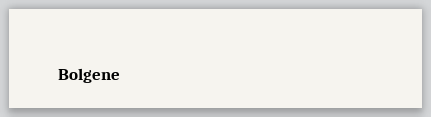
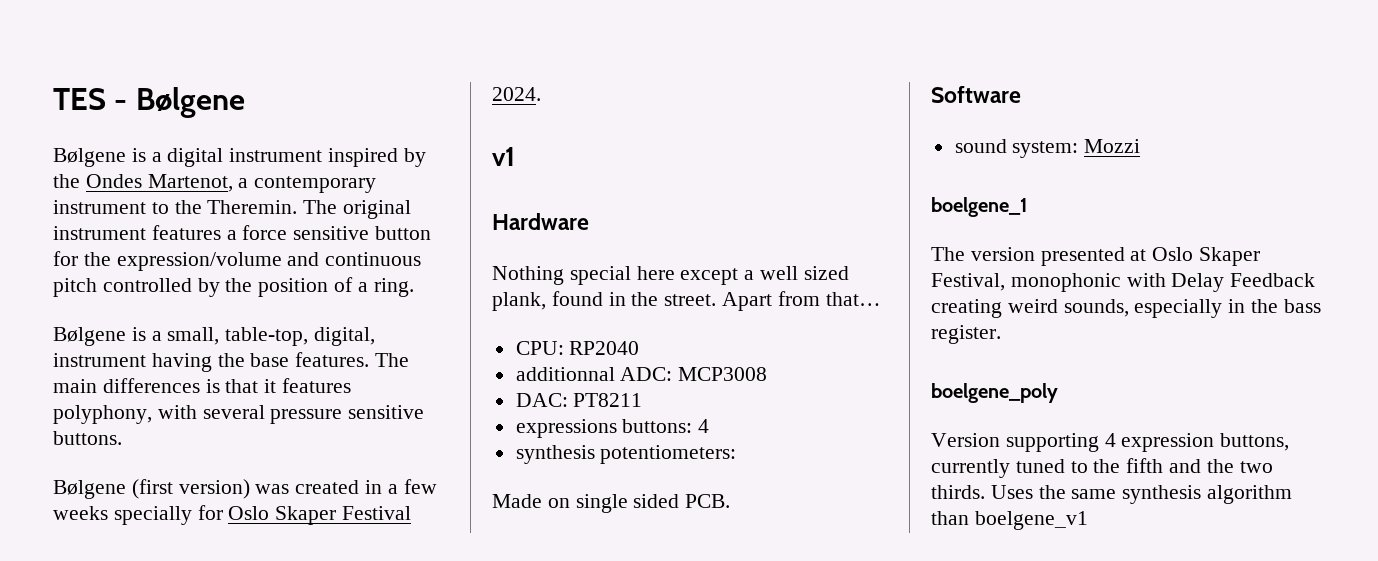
[58,68,120,83] Bolgene -> [53,87,245,118] [53,148,426,167] [53,174,377,193] [53,200,412,219] [53,225,432,240] [53,251,422,271] [53,277,414,297] [53,327,376,346] [53,352,410,372] [53,378,352,393] [53,405,425,424] [53,431,122,445] [53,479,437,499] [53,505,412,525] [492,87,541,101] [492,147,515,166] [492,213,589,230] [492,266,849,285] [492,291,881,311] [515,341,640,355] [515,367,768,381] [515,393,643,407] [515,419,710,438] [515,445,737,464] [492,494,731,513] [931,86,1021,103] [954,139,1141,158] [931,197,1027,217] [931,247,1261,266] [931,273,1316,292] [931,299,1321,318] [931,325,1001,344] [931,383,1058,403] [931,433,1290,452] [931,458,1273,478] [931,485,1293,504] [931,511,1088,530] TES - Bølgene // Bølgene is a digital instrument inspired by the Ondes Martenot, a contemporary instrument to the Theremin. The original instrument features a force sensitive button for the expression/volume and continuous pitch controlled by the position of a ring. // Bølgene is a small, table-top, digital, instrument having the base features. The main differences is that it features polyphony, with several pressure sensitive buttons. // Bølgene (first version) was created in a few weeks specially for Oslo Skaper Festival 2024. // v1 // Hardware // Nothing special here except a well sized plank, found in the street. Apart from that… // CPU: RP2040 // additionnal ADC: MCP3008 // DAC: PT8211 // expressions buttons: 4 // synthesis potentiometers: // Made on single sided PCB. // Software // sound system: Mozzi // boelgene_1 // The version presented at Oslo Skaper Festival, monophonic with Delay Feedback creating weird sounds, especially in the bass register. // boelgene_poly // Version supporting 4 expression buttons, currently tuned to the fifth and the two thirds. Uses the same synthesis algorithm than boelgene_v1

